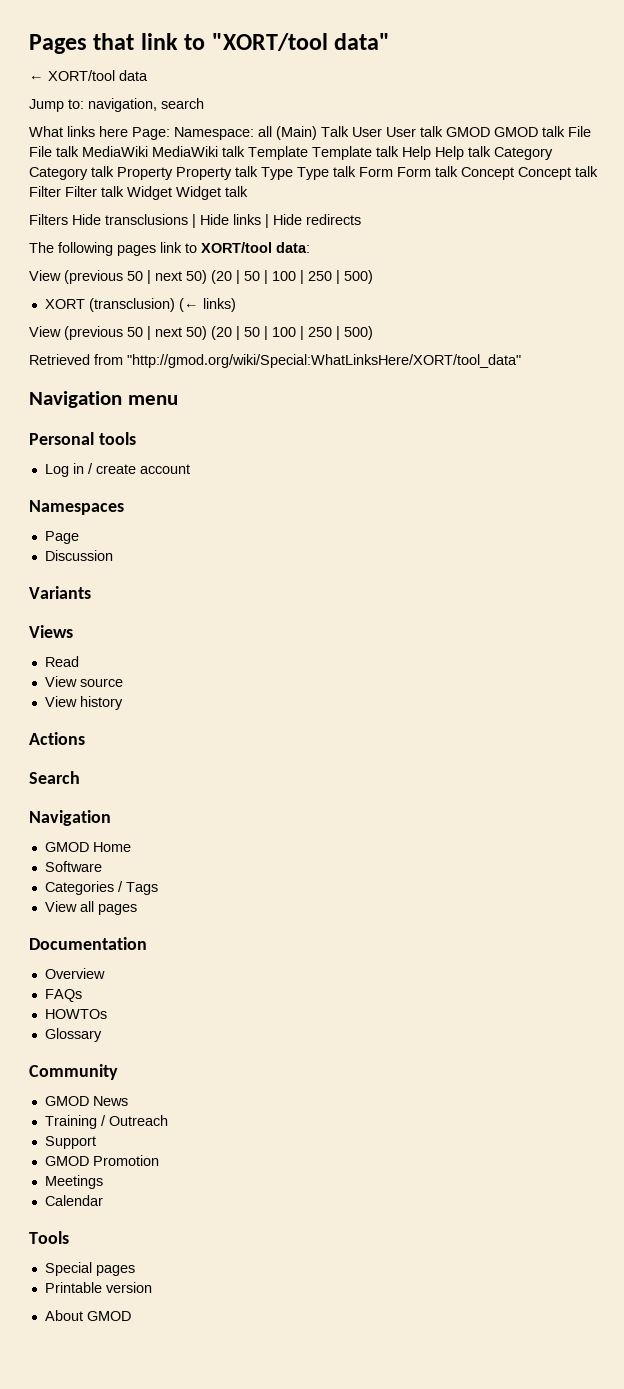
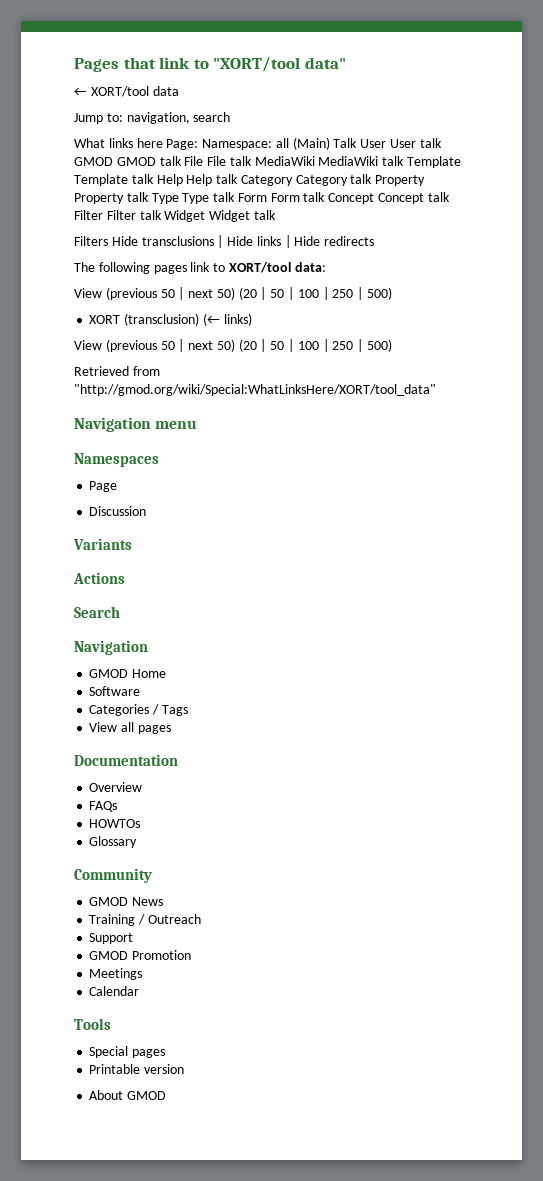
[29,432,136,445] [44,463,190,477] [29,500,124,515] [44,531,79,544] [44,550,113,561] [29,586,91,599] [29,625,73,638] [44,656,79,667] [44,676,123,687] [44,696,123,710] Personal tools // Log in / create account // Namespaces // Page // Discussion // Variants // Views // Read // View source // View history -> [74,453,159,467] [89,481,118,492] [89,506,147,516] [73,538,132,550] Namespaces // Page // Discussion // Variants

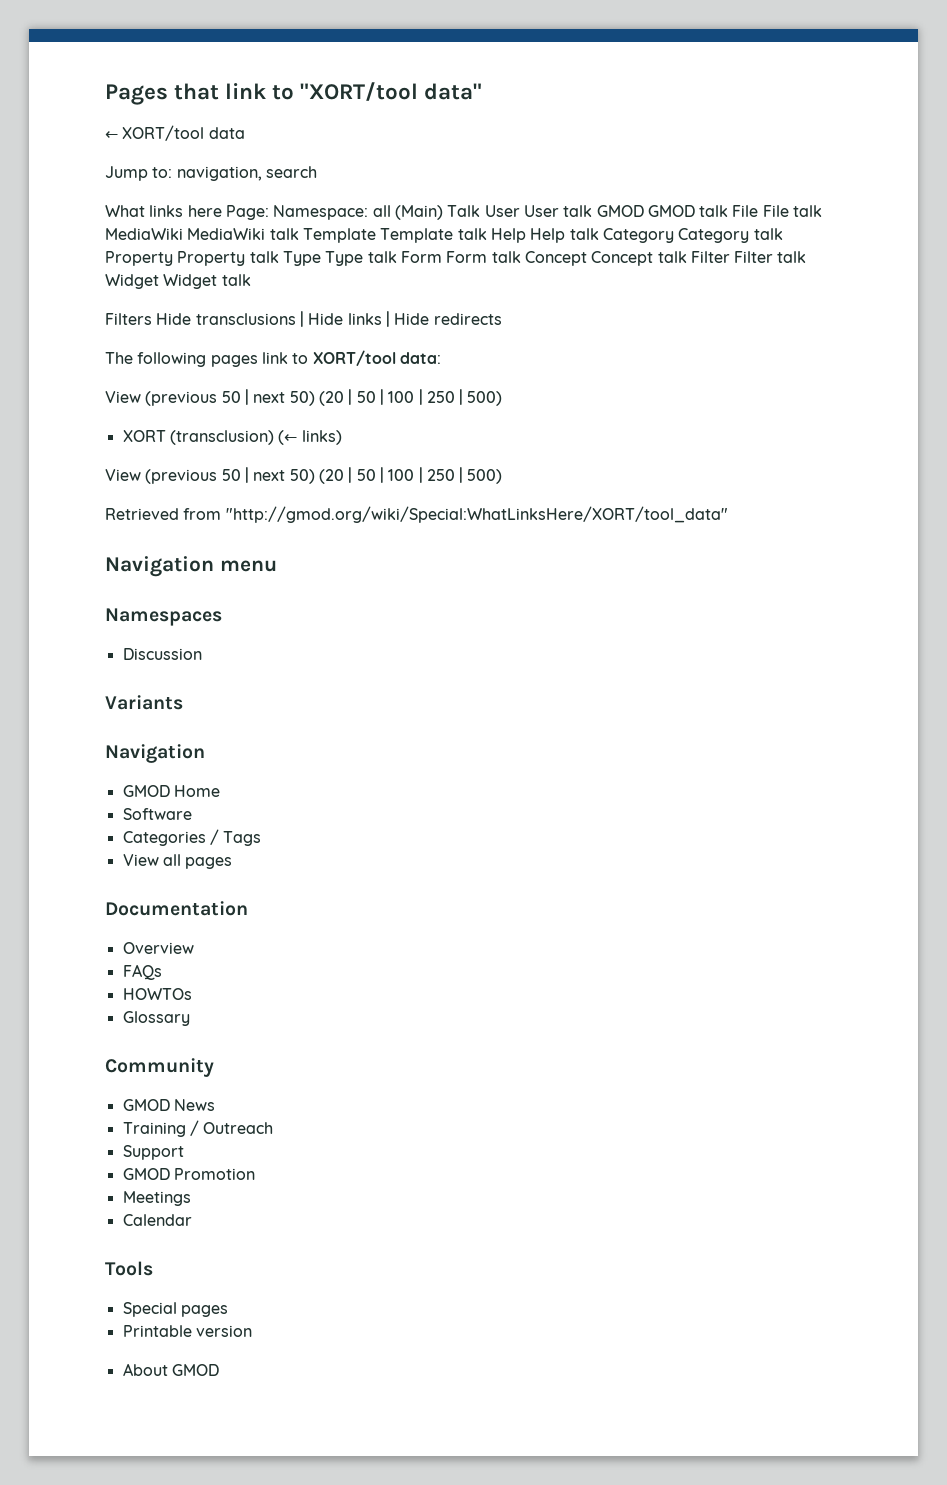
[89,481,118,492] // Page -> (222, 617) none
[73,572,125,584] [74,606,120,618] // Actions // Search -> (183, 702) none

